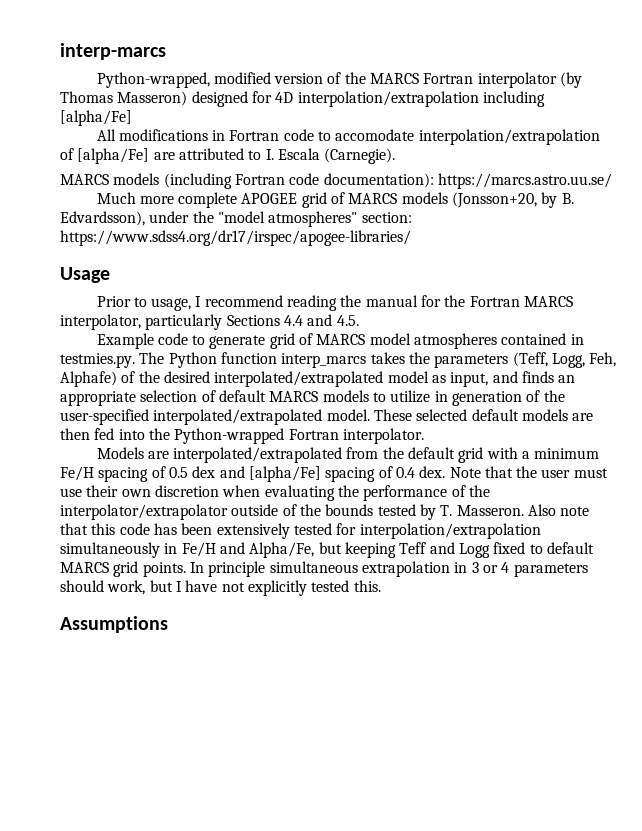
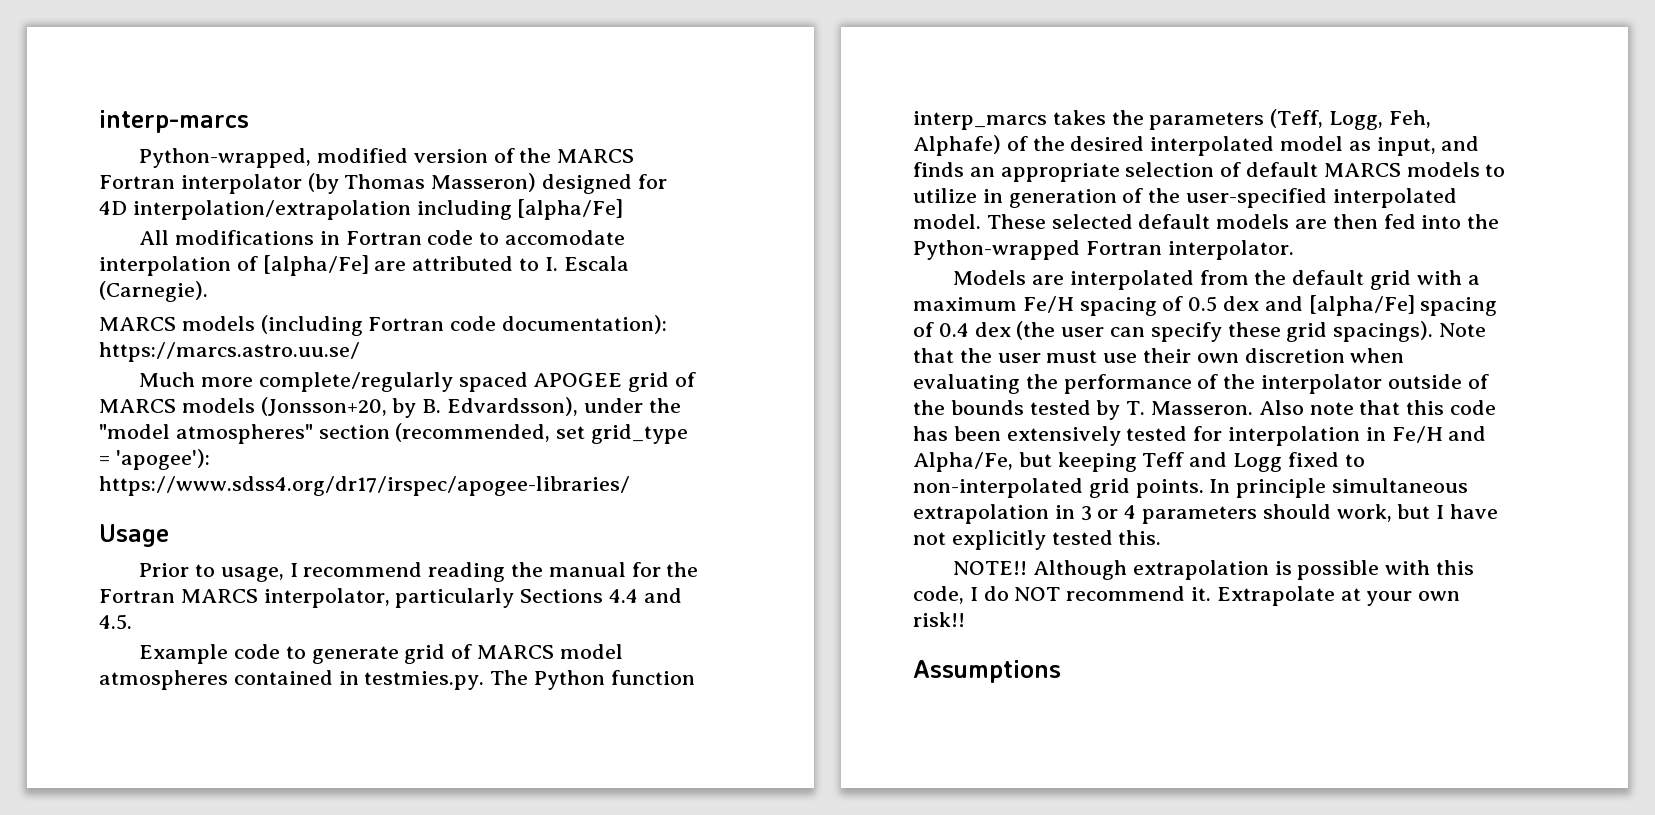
[418,129,600,145] interpolation/extrapolation -> [99,256,231,276] interpolation
[178,192,238,208] complete -> [258,372,528,392] complete/regularly spaced
[361,212,412,223] section: -> [318,423,689,444] [99,449,210,470] section (recommended, set grid_type = 'apogee'):
[214,371,384,387] interpolated/extrapolated -> [1150,136,1275,156] interpolated
[153,409,323,425] interpolated/extrapolated -> [1332,188,1457,208] interpolated
[173,447,343,463] interpolated/extrapolated -> [1069,270,1194,290] interpolated
[534,448,600,459] minimum -> [913,297,1017,311] maximum
[419,466,446,478] dex. -> [974,321,1434,342] dex (the user can specify these grid spacings).
[60,504,228,520] interpolator/extrapolator -> [1261,374,1383,394] interpolator
[359,523,541,539] [60,542,160,558] interpolation/extrapolation simultaneously -> [1228,426,1361,446] interpolation
[546,542,594,554] [60,562,109,573] default MARCS -> [913,478,1083,498] non-interpolated
(381, 586) none -> [953,560,1475,580] [913,586,1461,606] [913,612,965,627] // NOTE!! Although extrapolation is possible with this code, I do NOT recommend it. Extrapolate at your own risk!!

